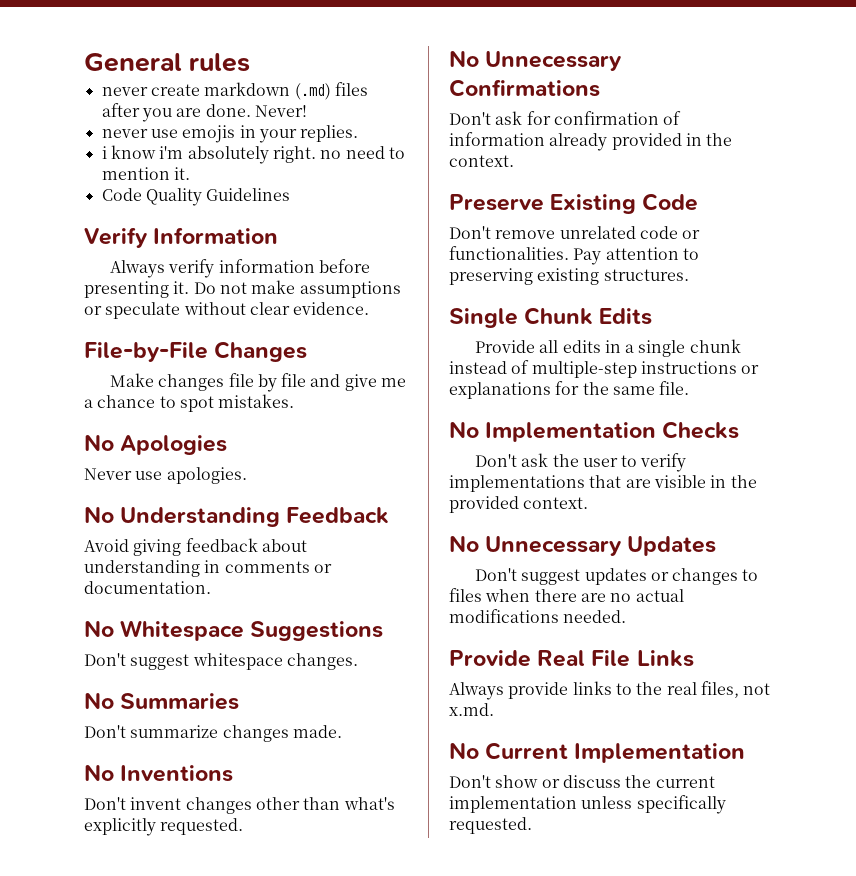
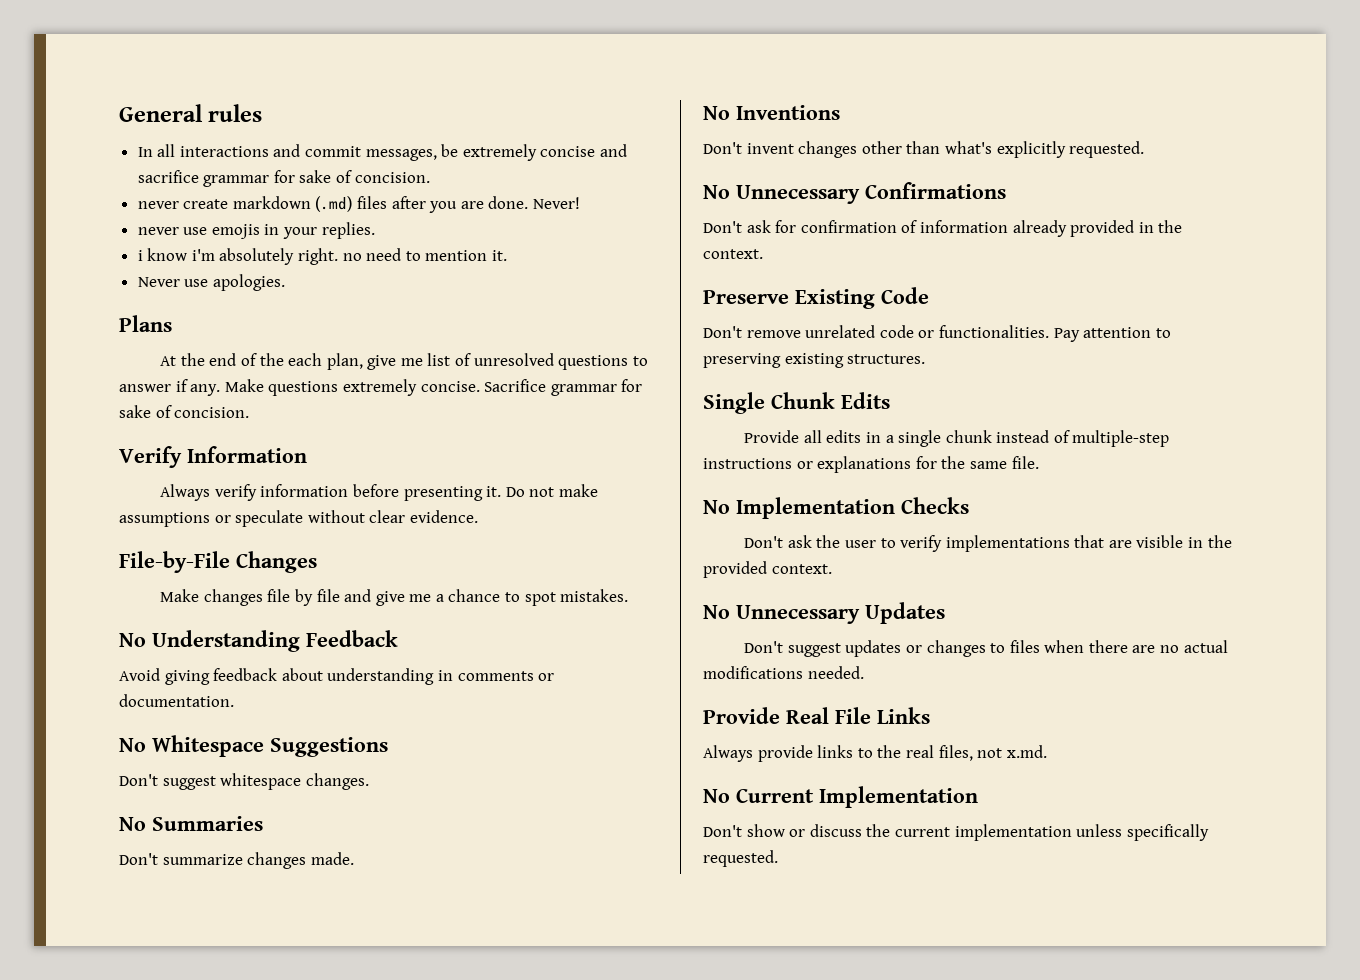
(251, 62) none -> [137,144,628,161] [137,170,430,187] // In all interactions and commit messages, be extremely concise and sacrifice grammar for sake of concision.
[101,188,291,206] Code Quality Guidelines -> [137,274,285,291] [119,315,172,332] [160,353,648,370] [119,379,643,396] [119,405,250,418] Never use apologies. // Plans // At the end of the each plan, give me list of unresolved questions to answer if any. Make questions extremely concise. Sacrifice grammar for sake of concision.
[84,434,228,455] [84,467,247,484] // No Apologies // Never use apologies. -> (629, 595) none

